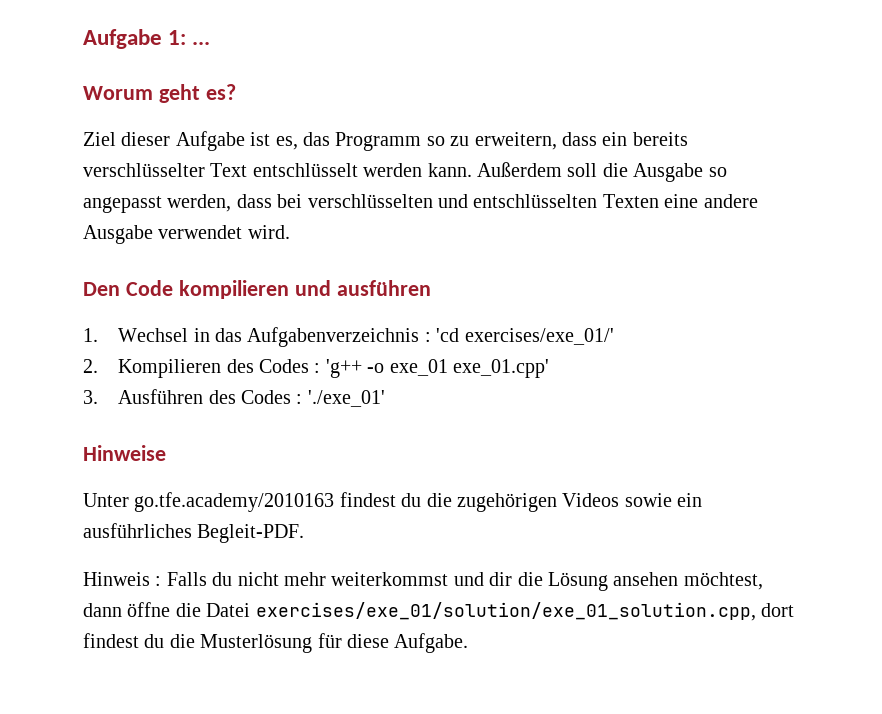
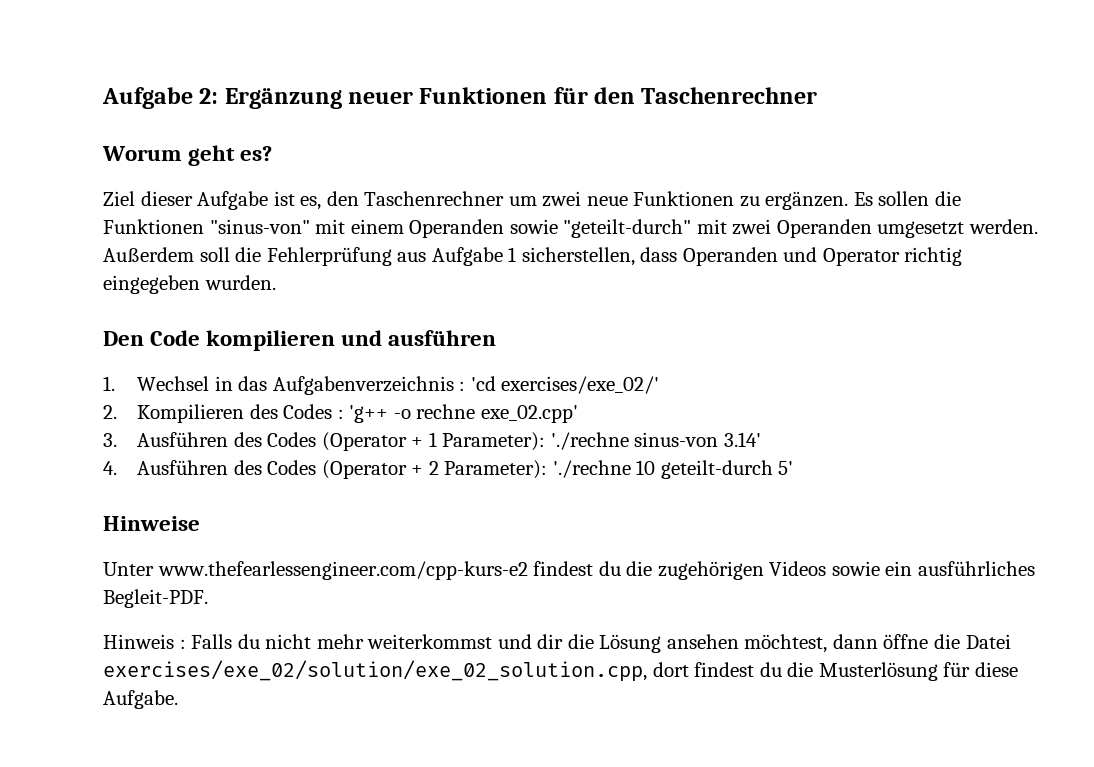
[83,29,211,49] Aufgabe 1: ... -> [102,87,818,109] Aufgabe 2: Ergänzung neuer Funktionen für den Taschenrechner
[303,132,688,151] [83,162,727,182] [83,194,758,213] [83,225,290,244] das Programm so zu erweitern, dass ein bereits verschlüsselter Text entschlüsselt werden kann. Außerdem soll die Ausgabe so angepasst werden, dass bei verschlüsselten und entschlüsselten Texten eine andere Ausgabe verwendet wird. -> [326,191,962,210] [103,219,1038,238] [103,247,963,266] [103,275,276,294] den Taschenrechner um zwei neue Funktionen zu ergänzen. Es sollen die Funktionen "sinus-von" mit einem Operanden sowie "geteilt-durch" mit zwei Operanden umgesetzt werden. Außerdem soll die Fehlerprüfung aus Aufgabe 1 sicherstellen, dass Operanden und Operator richtig eingegeben wurden.
[464,328,614,345] exercises/exe_01/' -> [501,376,660,394] exercises/exe_02/'
[389,359,549,378] exe_01 exe_01.cpp' -> [416,404,578,423] rechne exe_02.cpp'
[296,390,385,407] : './exe_01' -> [321,432,761,451] [103,460,794,479] (Operator + 1 Parameter): './rechne sinus-von 3.14' // 4. Ausführen des Codes (Operator + 2 Parameter): './rechne 10 geteilt-durch 5'
[134,492,335,512] go.tfe.academy/2010163 -> [157,561,528,580] www.thefearlessengineer.com/cpp-kurs-e2
[255,602,756,621] exercises/exe_01/solution/exe_01_solution.cpp, -> [103,660,647,682] exercises/exe_02/solution/exe_02_solution.cpp,

